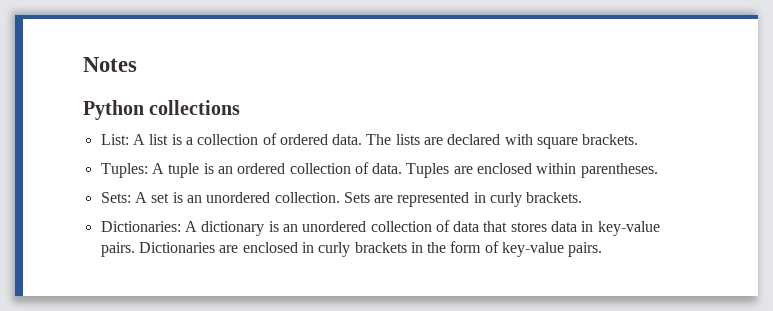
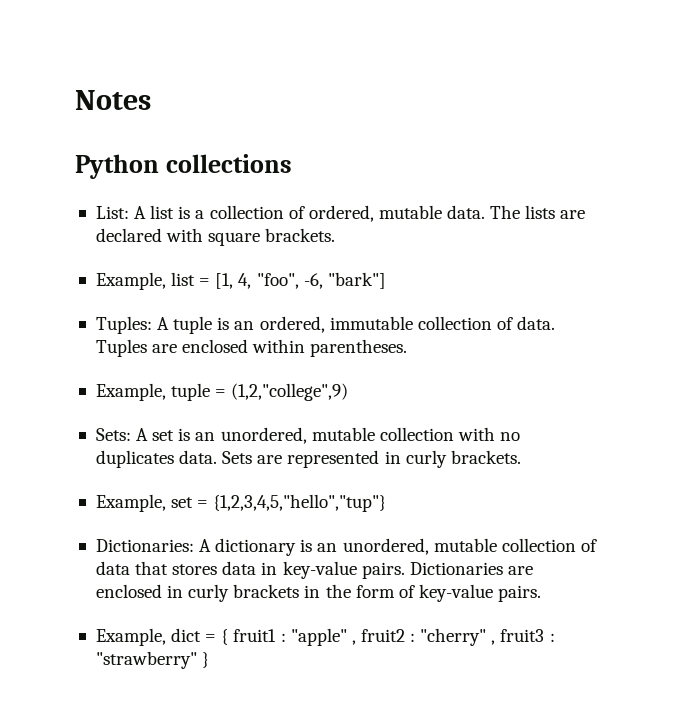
[279,134,328,145] ordered -> [308,205,442,222] ordered, mutable
(639, 139) none -> [95,272,386,290] // Example, list = [1, 4, "foo", -6, "bark"]
[237,163,286,174] ordered -> [259,316,413,333] ordered, immutable
(658, 170) none -> [95,383,349,401] // Example, tuple = (1,2,"college",9)
[206,192,340,203] unordered collection. -> [220,427,521,444] [95,450,218,468] unordered, mutable collection with no duplicates data.
(583, 197) none -> [95,494,387,512] // Example, set = {1,2,3,4,5,"hello","tup"}
[302,221,367,232] unordered -> [342,538,497,555] unordered, mutable
(603, 249) none -> [95,628,555,646] [95,651,210,669] // Example, dict = { fruit1 : "apple" , fruit2 : "cherry" , fruit3 : "strawberry" }

